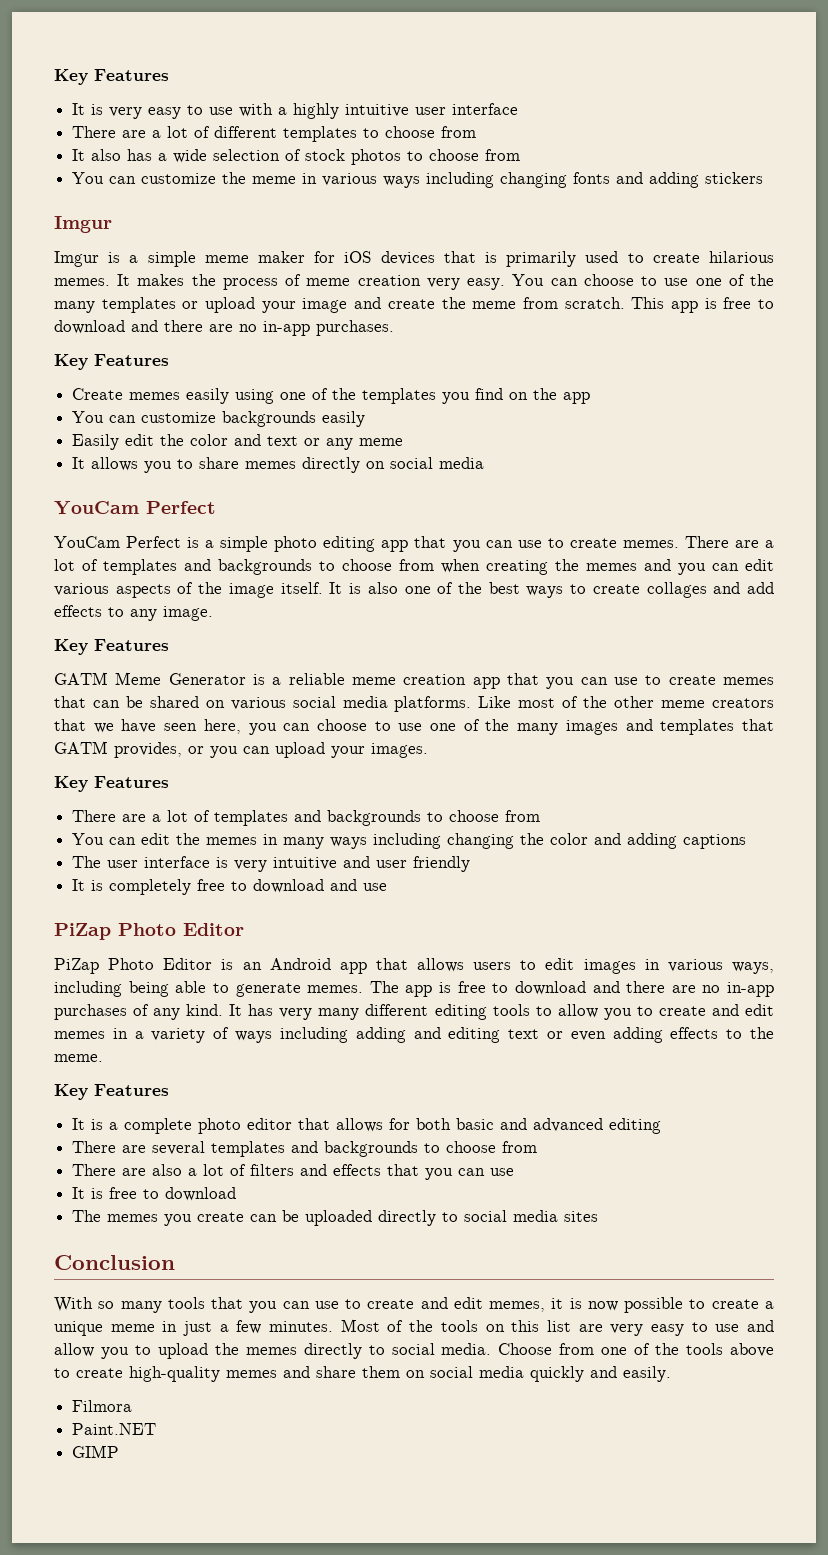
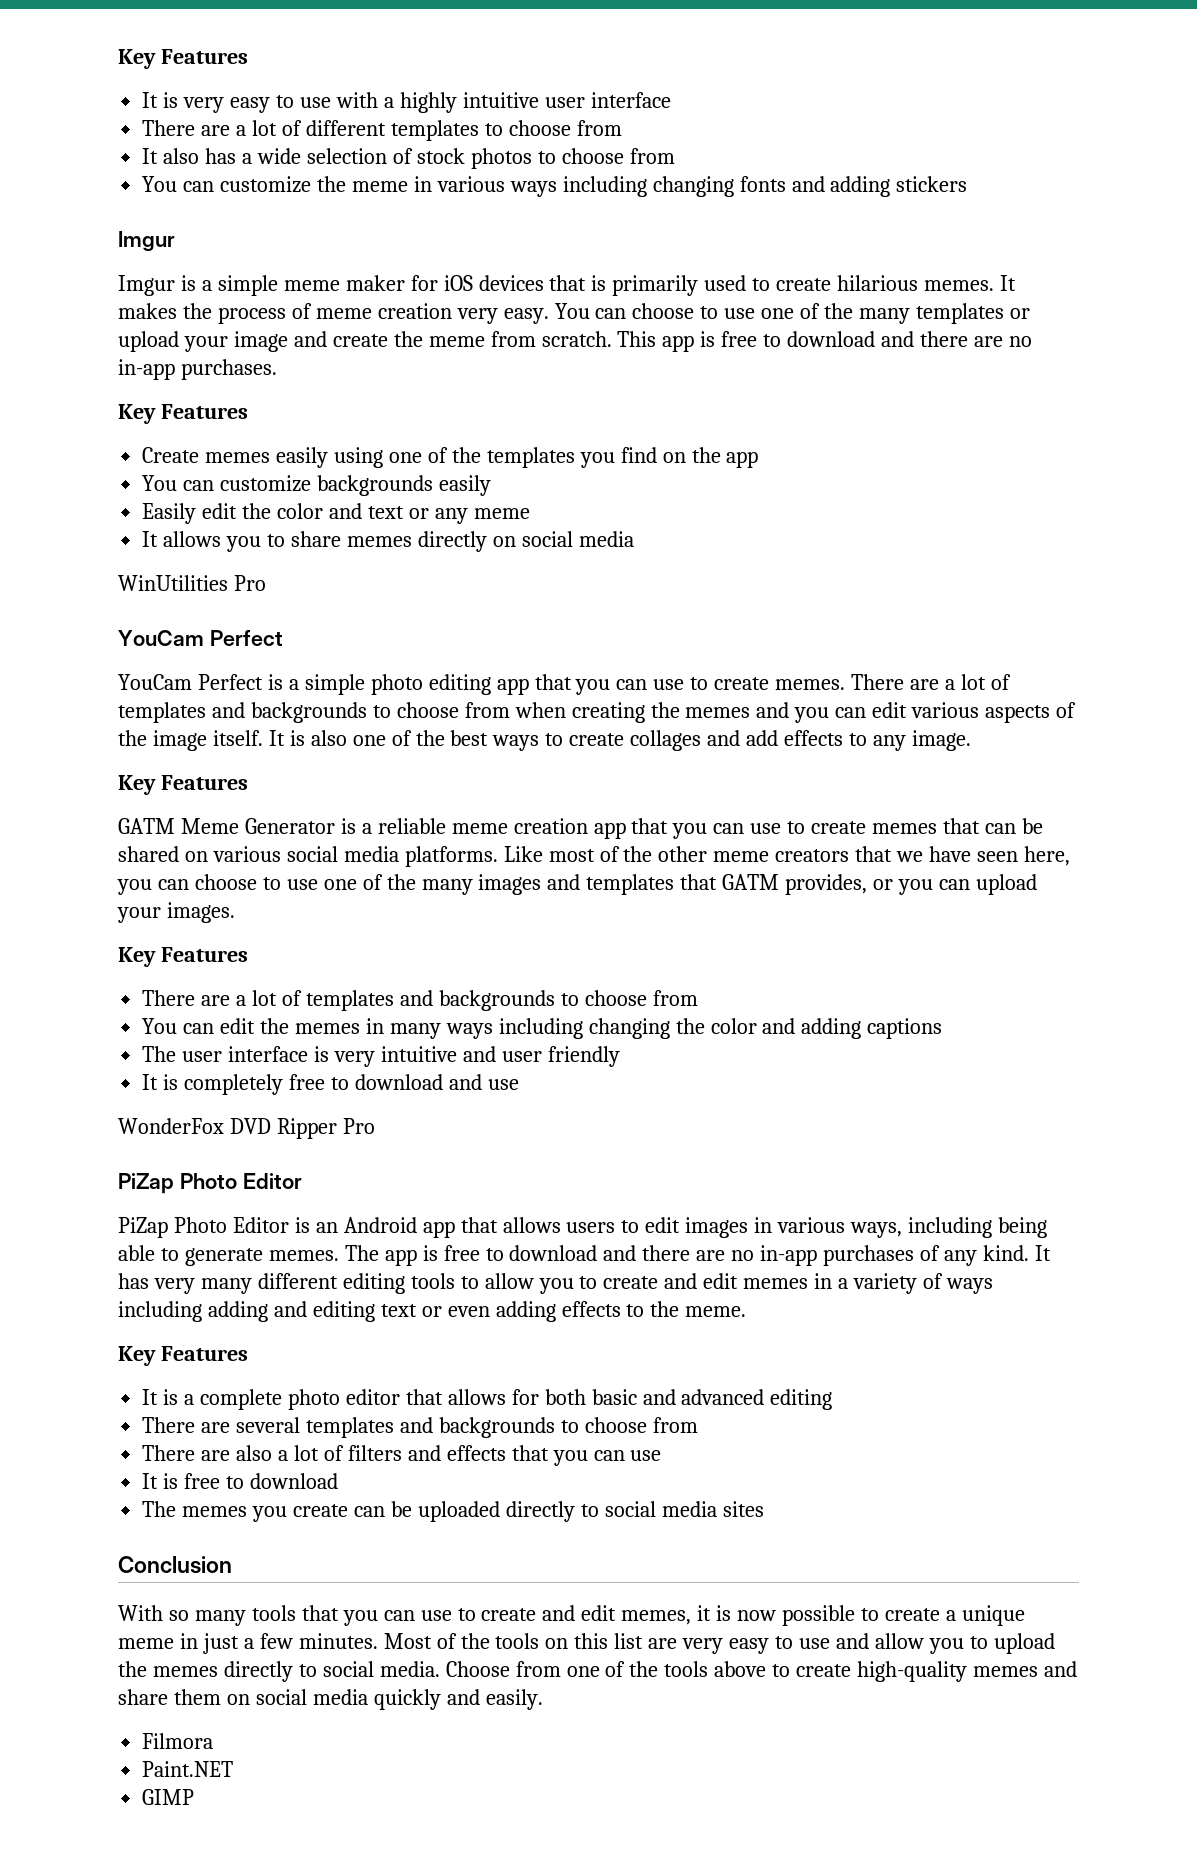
(485, 463) none -> [118,575,266,591] // WinUtilities Pro
(388, 887) none -> [118,1118,375,1139] // WonderFox DVD Ripper Pro

